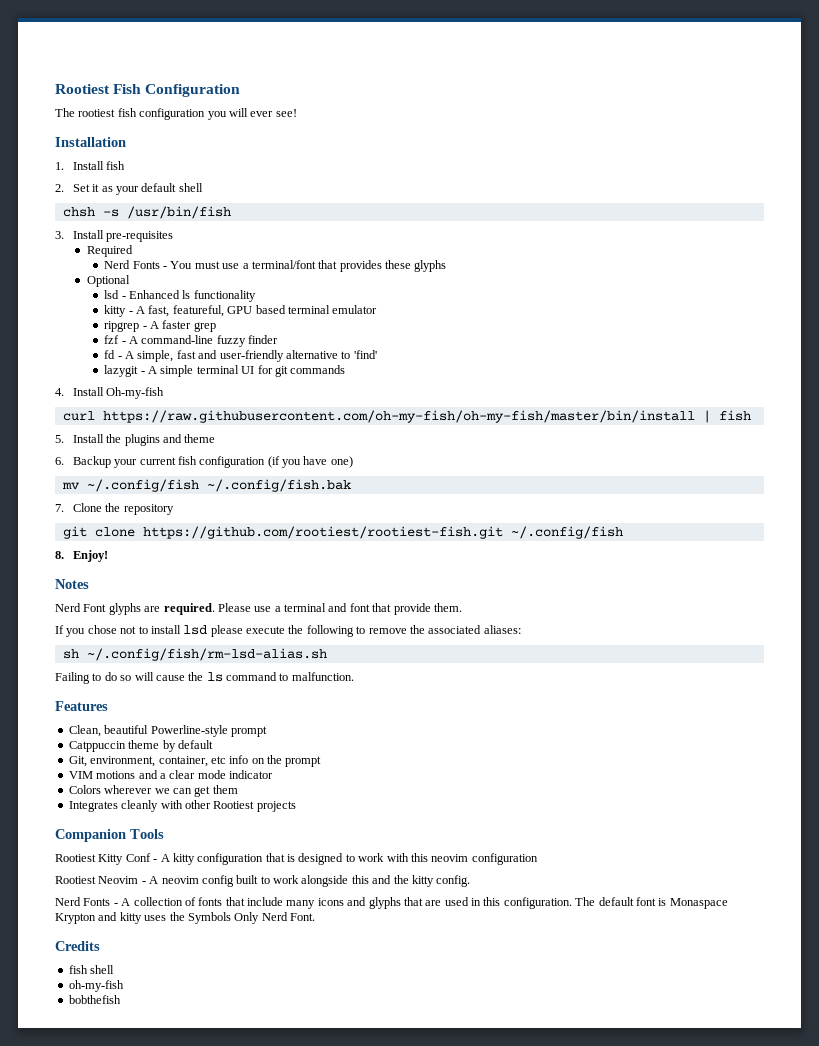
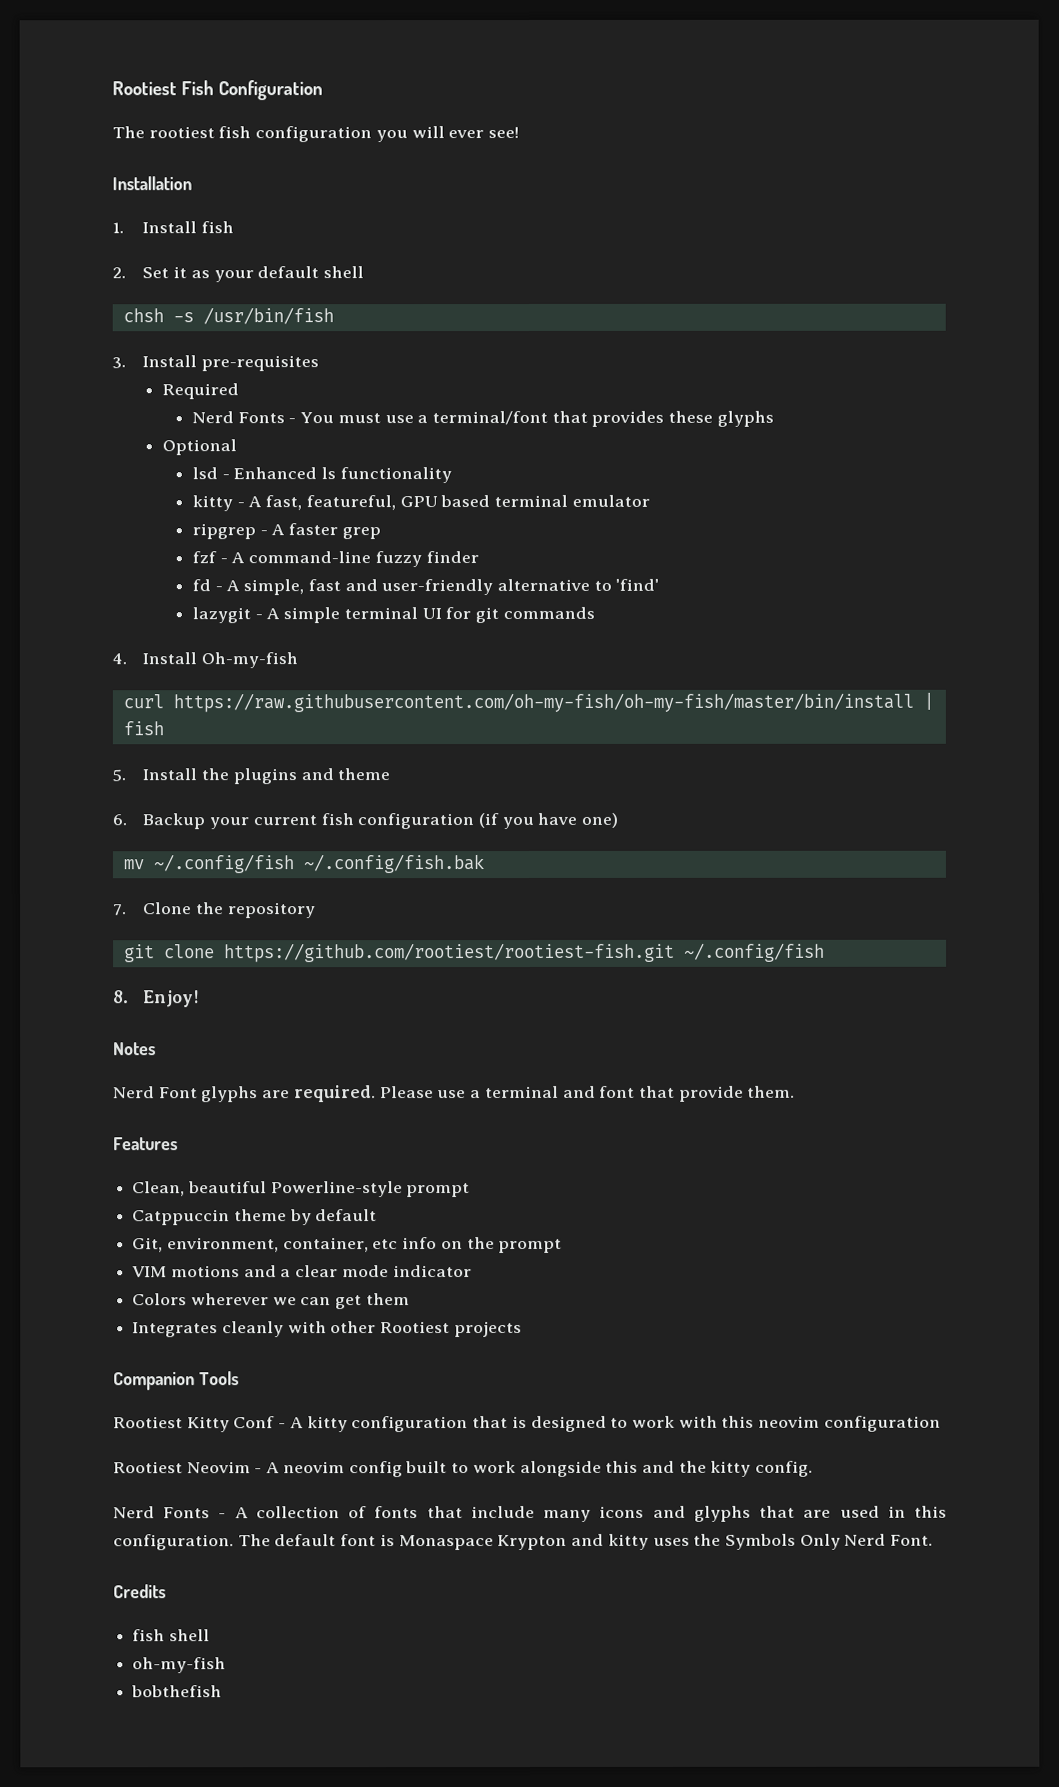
[55,625,521,637] [62,648,327,661] [55,672,354,684] // If you chose not to install lsd please execute the following to remove the associated aliases: // sh ~/.config/fish/rm-lsd-alias.sh // Failing to do so will cause the ls command to malfunction. -> (796, 1091) none

